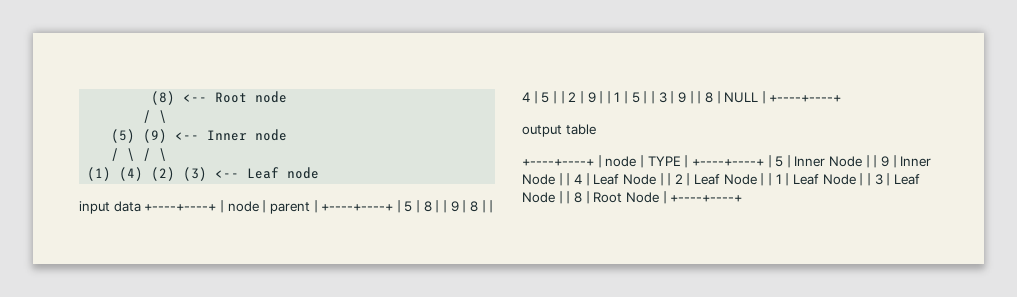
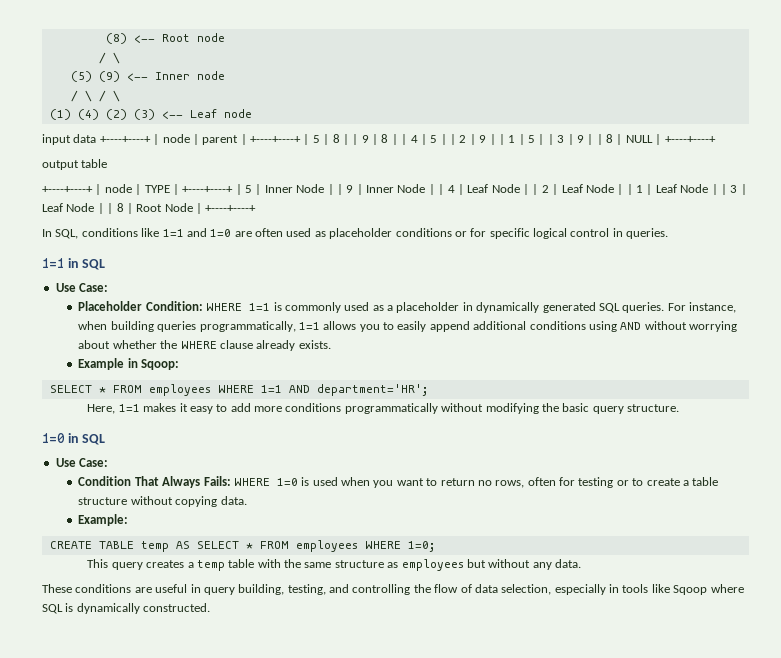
(743, 198) none -> [42,228,669,239] [42,258,106,270] [55,283,109,292] [78,301,737,313] [78,321,738,332] [78,340,331,351] [78,358,180,370] [49,384,428,396] [87,403,680,414] [42,433,106,445] [55,458,109,467] [78,476,719,488] [78,496,247,507] [78,514,129,526] [49,540,435,552] [87,559,582,571] [42,584,744,595] [42,603,211,614] // In SQL, conditions like 1=1 and 1=0 are often used as placeholder conditions or for specific logical control in queries. // 1=1 in SQL // Use Case: // Placeholder Condition: WHERE 1=1 is commonly used as a placeholder in dynamically generated SQL queries. For instance, when building queries programmatically, 1=1 allows you to easily append additional conditions using AND without worrying about whether the WHERE clause already exists. // Example in Sqoop: // SELECT * FROM employees WHERE 1=1 AND department='HR'; // Here, 1=1 makes it easy to add more conditions programmatically without modifying the basic query structure. // 1=0 in SQL // Use Case: // Condition That Always Fails: WHERE 1=0 is used when you want to return no rows, often for testing or to create a table structure without copying data. // Example: // CREATE TABLE temp AS SELECT * FROM employees WHERE 1=0; // This query creates a temp table with the same structure as employees but without any data. // These conditions are useful in query building, testing, and controlling the flow of data selection, especially in tools like Sqoop where SQL is dynamically constructed.

